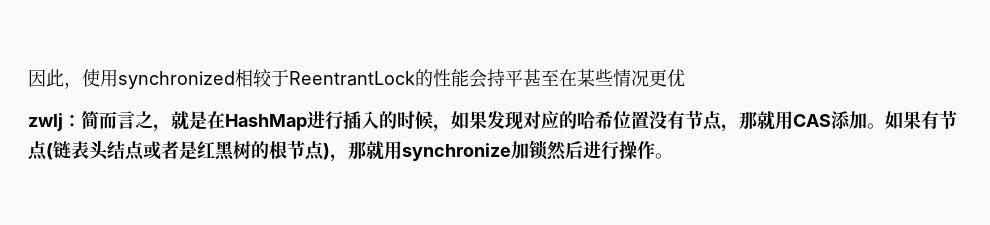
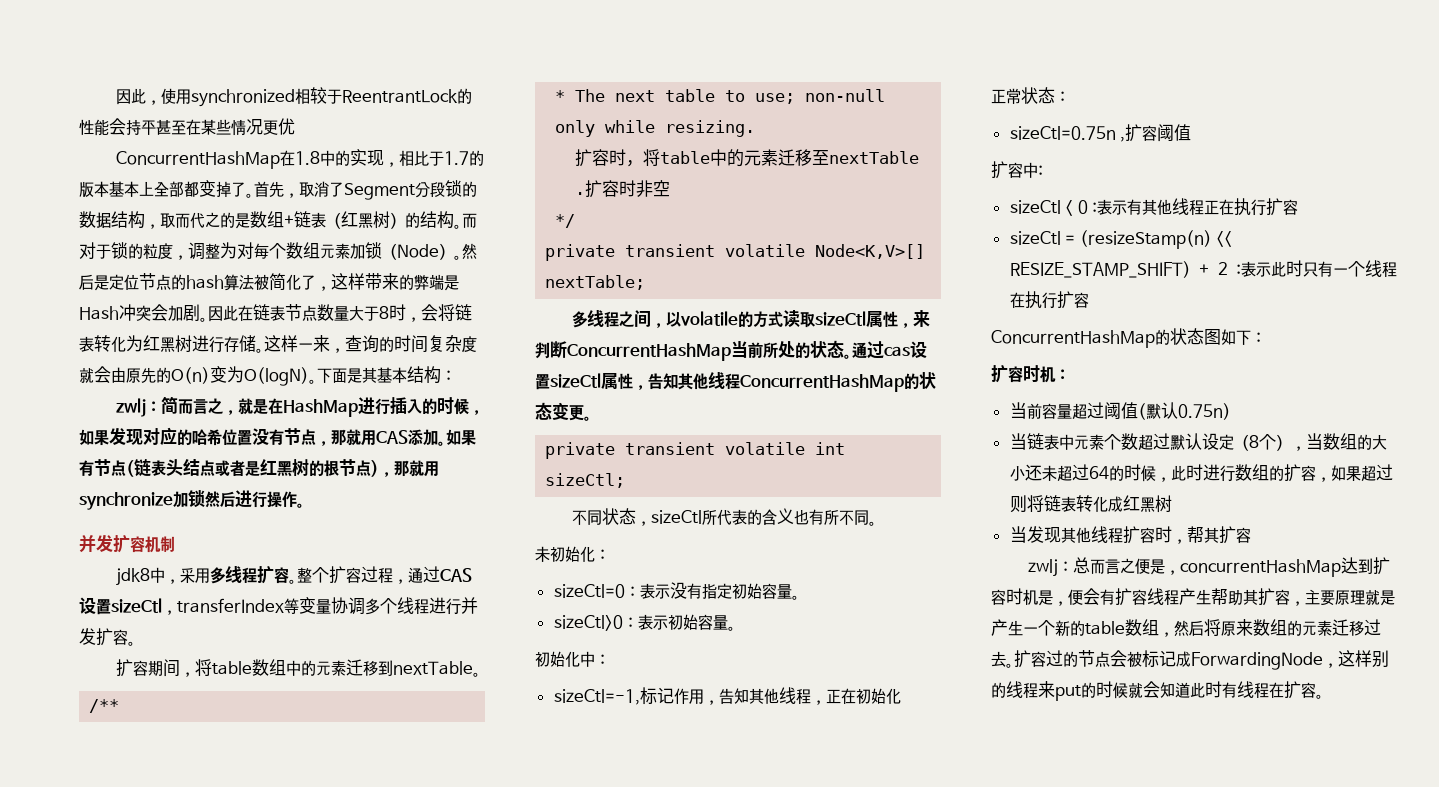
(685, 78) none -> [115,149,484,169] [79,180,477,200] [79,211,477,229] [79,242,477,260] [79,273,459,291] [79,304,472,322] [79,335,477,353] [79,366,456,386] // ConcurrentHashMap在1.8中的实现，相比于1.7的版本基本上全部都变掉了。首先，取消了Segment分段锁的数据结构，取而代之的是数组+链表（红黑树）的结构。而对于锁的粒度，调整为对每个数组元素加锁（Node）。然后是定位节点的hash算法被简化了，这样带来的弊端是Hash冲突会加剧。因此在链表节点数量大于8时，会将链表转化为红黑树进行存储。这样一来，查询的时间复杂度就会由原先的O(n)变为O(logN)。下面是其基本结构：
(673, 156) none -> [79,534,175,553] [115,566,472,586] [79,597,478,615] [79,628,136,646] [115,659,481,677] [89,699,120,713] [555,89,886,104] [555,120,756,137] [575,149,920,167] [575,180,671,198] [555,214,576,228] [545,244,926,261] [545,275,646,290] [571,310,930,328] [535,340,927,361] [535,372,936,392] [535,402,592,421] [545,442,846,459] [545,473,626,488] [571,508,877,526] [535,546,610,562] [553,582,800,600] [553,614,736,631] [535,651,610,667] [553,687,901,705] [991,87,1070,104] [1009,124,1192,142] [991,161,1043,179] [1009,198,1299,216] [1009,230,1233,249] [1009,260,1397,278] [1009,291,1089,309] [991,328,1266,348] [991,365,1070,383] [1009,402,1231,420] [1009,433,1387,451] [1009,464,1393,482] [1009,495,1172,513] [1009,526,1251,544] [1027,557,1390,577] [991,588,1395,606] [991,619,1381,637] [991,650,1389,670] [991,681,1324,701] // 并发扩容机制 // jdk8中，采用多线程扩容。整个扩容过程，通过CAS设置sizeCtl，transferIndex等变量协调多个线程进行并发扩容。 // 扩容期间，将table数组中的元素迁移到nextTable。 // /** // * The next table to use; non-null only while resizing. // 扩容时，将table中的元素迁移至nextTable .扩容时非空 // */ // private transient volatile Node<K,V>[] nextTable; // 多线程之间，以volatile的方式读取sizeCtl属性，来判断ConcurrentHashMap当前所处的状态。通过cas设置sizeCtl属性，告知其他线程ConcurrentHashMap的状态变更。 // private transient volatile int sizeCtl; // 不同状态，sizeCtl所代表的含义也有所不同。 // 未初始化： // sizeCtl=0：表示没有指定初始容量。 // sizeCtl>0：表示初始容量。 // 初始化中： // sizeCtl=-1,标记作用，告知其他线程，正在初始化 // 正常状态： // sizeCtl=0.75n ,扩容阈值 // 扩容中: // sizeCtl < 0 :表示有其他线程正在执行扩容 // sizeCtl = (resizeStamp(n) << RESIZE_STAMP_SHIFT) + 2 :表示此时只有一个线程在执行扩容 // ConcurrentHashMap的状态图如下： // 扩容时机： // 当前容量超过阈值(默认0.75n) // 当链表中元素个数超过默认设定（8个），当数组的大小还未超过64的时候，此时进行数组的扩容，如果超过则将链表转化成红黑树 // 当发现其他线程扩容时，帮其扩容 // zwlj：总而言之便是，concurrentHashMap达到扩容时机是，便会有扩容线程产生帮助其扩容，主要原理就是产生一个新的table数组，然后将原来数组的元素迁移过去。扩容过的节点会被标记成ForwardingNode，这样别的线程来put的时候就会知道此时有线程在扩容。

